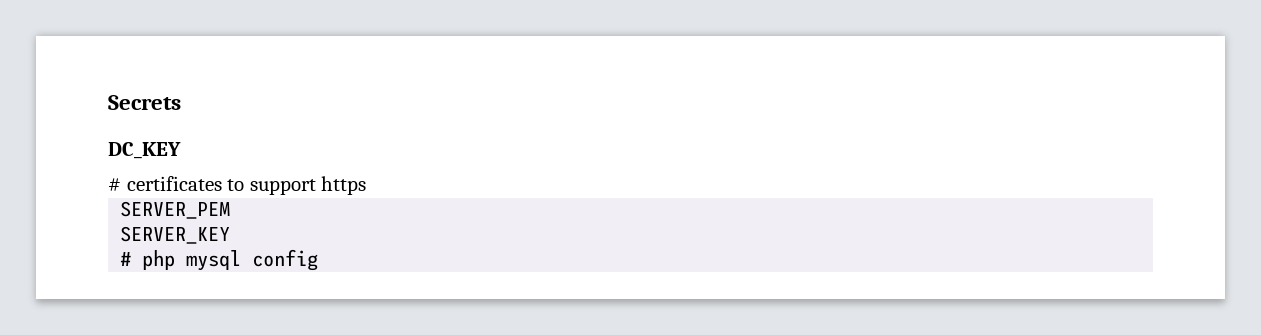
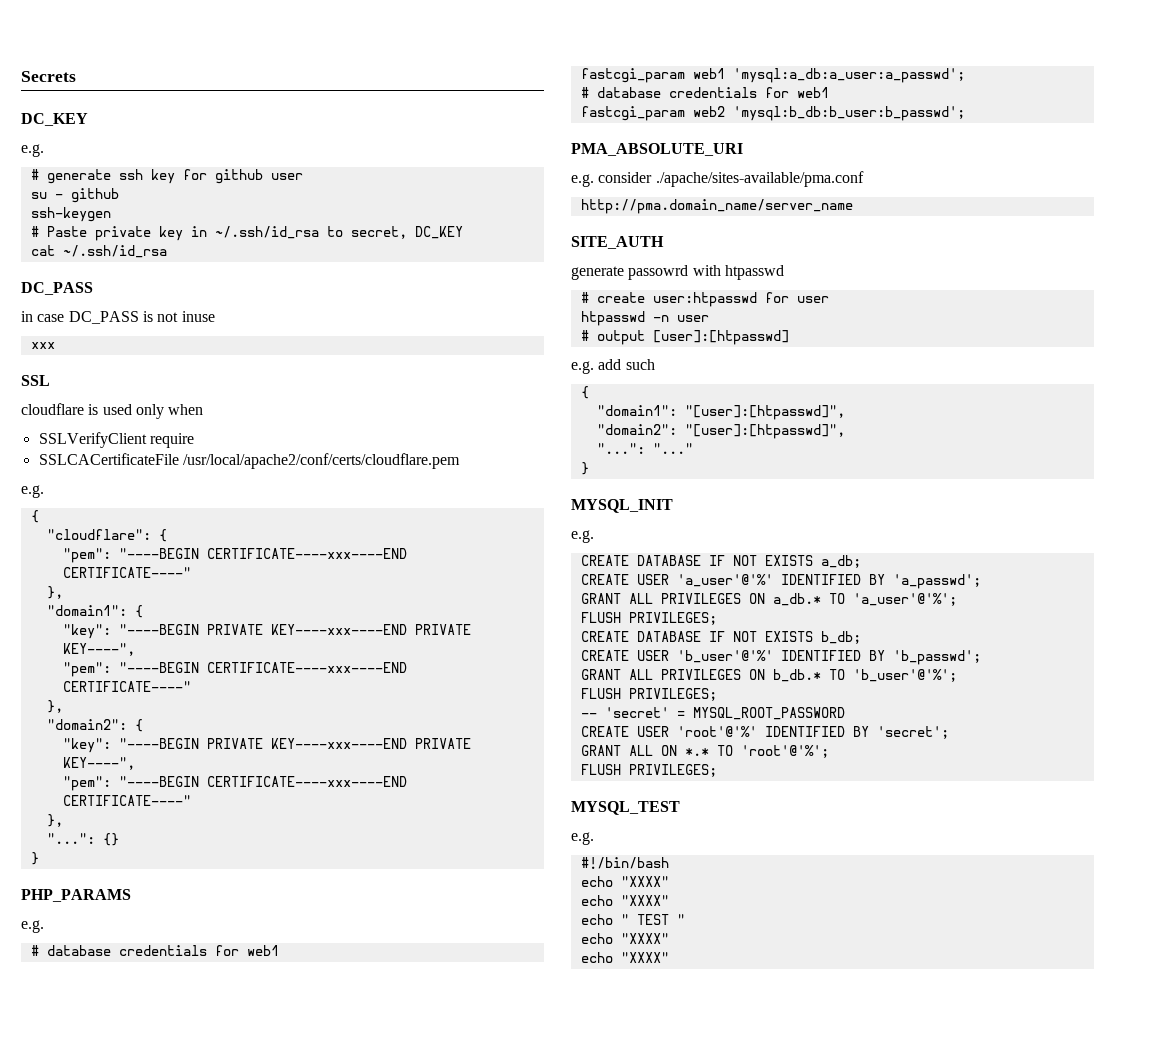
[108,176,367,195] [120,201,231,219] [120,226,231,244] [120,249,319,271] # certificates to support https // SERVER_PEM // SERVER_KEY // # php mysql config -> [21,144,44,157] [30,169,303,184] [30,188,119,203] [30,207,111,222] [30,226,463,241] [30,245,167,258] [21,282,93,295] [21,311,215,324] [30,342,55,349] [21,375,50,386] [21,403,204,419] [38,432,194,448] [38,453,460,469] [21,485,44,498] [30,510,39,523] [46,529,167,542] [62,548,407,563] [62,567,191,578] [46,586,63,599] [46,605,143,618] [62,624,471,639] [62,643,135,656] [62,662,407,677] [62,681,191,692] [46,700,63,713] [46,719,143,732] [62,738,471,753] [62,757,135,770] [62,776,407,791] [62,795,191,806] [46,814,63,827] [46,833,119,846] [30,852,39,865] [21,889,131,902] [21,920,44,933] [30,945,279,956] [580,68,965,83] [580,87,829,98] [580,106,965,121] [571,143,743,156] [571,171,864,187] [580,199,853,214] [571,236,664,249] [571,265,784,280] [580,292,829,307] [580,311,709,326] [580,330,789,345] [571,359,655,374] [580,386,589,399] [596,405,845,420] [596,424,845,439] [596,443,693,454] [580,462,589,475] [571,499,673,513] [571,530,594,543] [580,555,861,568] [580,574,981,589] [580,593,957,606] [580,612,717,625] [580,631,861,644] [580,650,981,665] [580,669,957,682] [580,688,717,701] [580,707,845,720] [580,726,949,739] [580,745,829,758] [580,764,717,777] [571,801,680,815] [571,832,594,845] [580,857,669,869] [580,876,669,887] [580,895,669,906] [580,914,685,925] [580,933,669,944] [580,952,669,963] e.g. // # generate ssh key for github user // su - github // ssh-keygen // # Paste private key in ~/.ssh/id_rsa to secret, DC_KEY // cat ~/.ssh/id_rsa // DC_PASS // in case DC_PASS is not inuse // xxx // SSL // cloudflare is used only when // SSLVerifyClient require // SSLCACertificateFile /usr/local/apache2/conf/certs/cloudflare.pem // e.g. // { // "cloudflare": { // "pem": "----BEGIN CERTIFICATE----xxx----END CERTIFICATE----" // }, // "domain1": { // "key": "----BEGIN PRIVATE KEY----xxx----END PRIVATE KEY----", // "pem": "----BEGIN CERTIFICATE----xxx----END CERTIFICATE----" // }, // "domain2": { // "key": "----BEGIN PRIVATE KEY----xxx----END PRIVATE KEY----", // "pem": "----BEGIN CERTIFICATE----xxx----END CERTIFICATE----" // }, // "...": {} // } // PHP_PARAMS // e.g. // # database credentials for web1 // fastcgi_param web1 'mysql:a_db:a_user:a_passwd'; // # database credentials for web1 // fastcgi_param web2 'mysql:b_db:b_user:b_passwd'; // PMA_ABSOLUTE_URI // e.g. consider ./apache/sites-available/pma.conf // http://pma.domain_name/server_name // SITE_AUTH // generate passowrd with htpasswd // # create user:htpasswd for user // htpasswd -n user // # output [user]:[htpasswd] // e.g. add such // { // "domain1": "[user]:[htpasswd]", // "domain2": "[user]:[htpasswd]", // "...": "..." // } // MYSQL_INIT // e.g. // CREATE DATABASE IF NOT EXISTS a_db; // CREATE USER 'a_user'@'%' IDENTIFIED BY 'a_passwd'; // GRANT ALL PRIVILEGES ON a_db.* TO 'a_user'@'%'; // FLUSH PRIVILEGES; // CREATE DATABASE IF NOT EXISTS b_db; // CREATE USER 'b_user'@'%' IDENTIFIED BY 'b_passwd'; // GRANT ALL PRIVILEGES ON b_db.* TO 'b_user'@'%'; // FLUSH PRIVILEGES; // -- 'secret' = MYSQL_ROOT_PASSWORD // CREATE USER 'root'@'%' IDENTIFIED BY 'secret'; // GRANT ALL ON *.* TO 'root'@'%'; // FLUSH PRIVILEGES; // MYSQL_TEST // e.g. // #!/bin/bash // echo "XXXX" // echo "XXXX" // echo " TEST " // echo "XXXX" // echo "XXXX"

